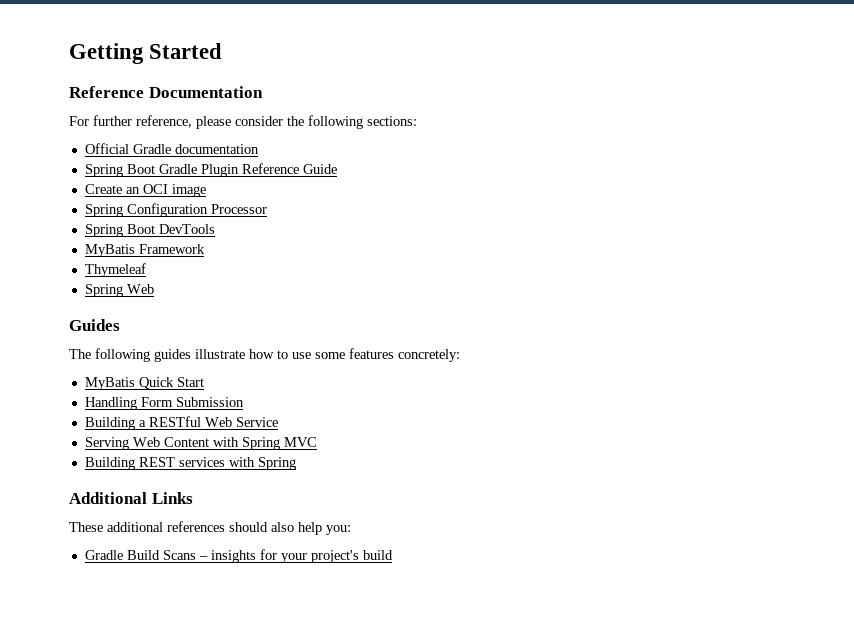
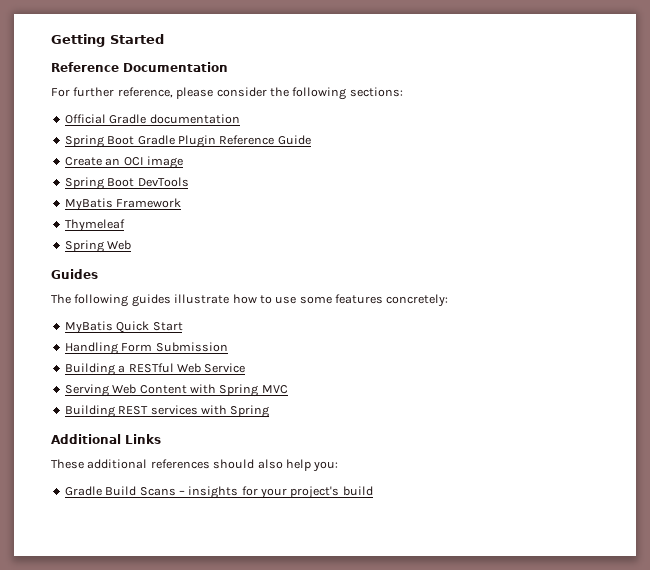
[84,203,267,217] // Spring Configuration Processor -> (183, 162) none

